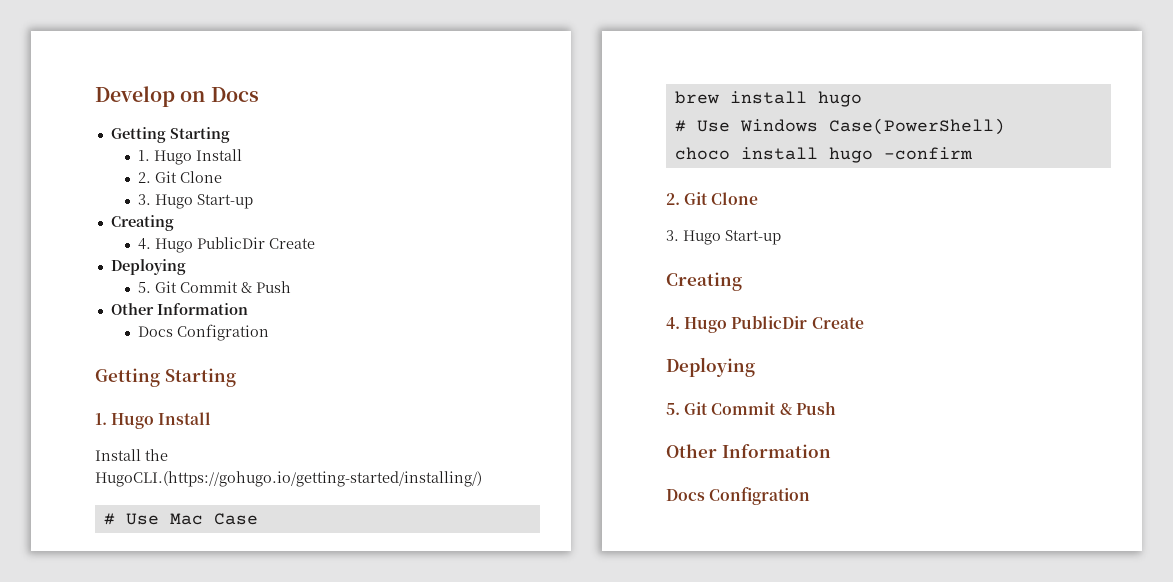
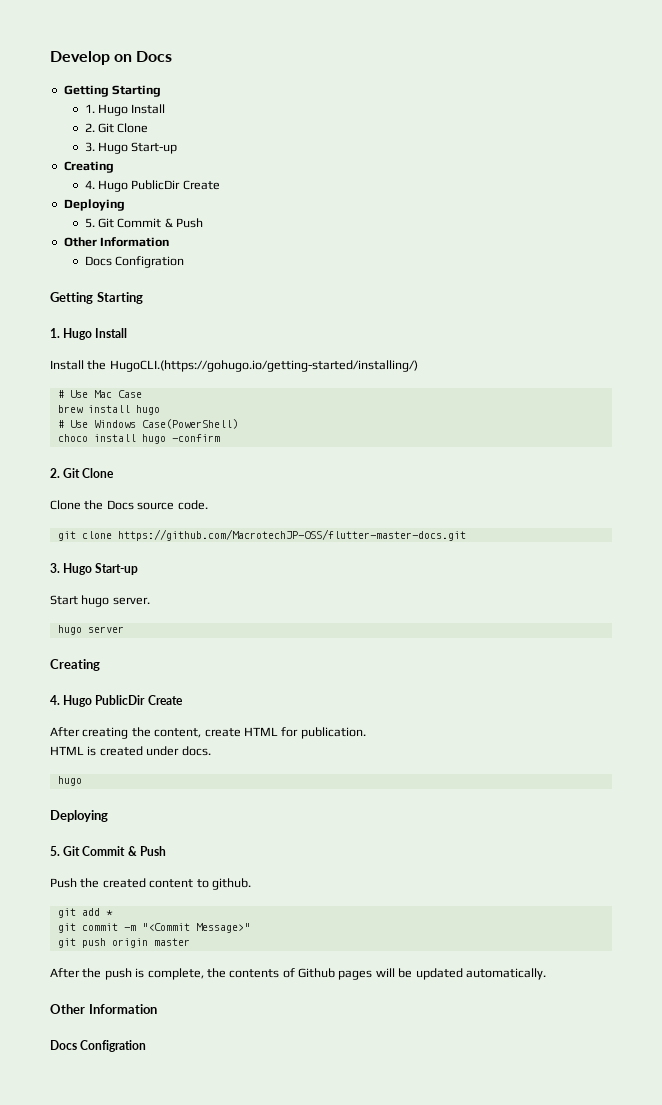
[666,230,781,245] [666,272,742,291] [666,315,864,333] [666,357,755,377] [666,401,836,415] 3. Hugo Start-up // Creating // 4. Hugo PublicDir Create // Deploying // 5. Git Commit & Push -> [50,500,208,510] [57,529,466,541] [50,563,139,575] [50,595,150,607] [57,625,124,635] [50,659,100,671] [50,695,183,707] [50,727,366,739] [50,746,211,756] [57,776,82,786] [50,810,108,822] [50,846,166,856] [50,878,251,890] [57,908,113,918] [57,923,250,933] [57,938,190,948] [50,968,546,980] Clone the Docs source code. // git clone https://github.com/MacrotechJP-OSS/flutter-master-docs.git // 3. Hugo Start-up // Start hugo server. // hugo server // Creating // 4. Hugo PublicDir Create // After creating the content, create HTML for publication. // HTML is created under docs. // hugo // Deploying // 5. Git Commit & Push // Push the created content to github. // git add * // git commit -m "<Commit Message>" // git push origin master // After the push is complete, the contents of Github pages will be updated automatically.

